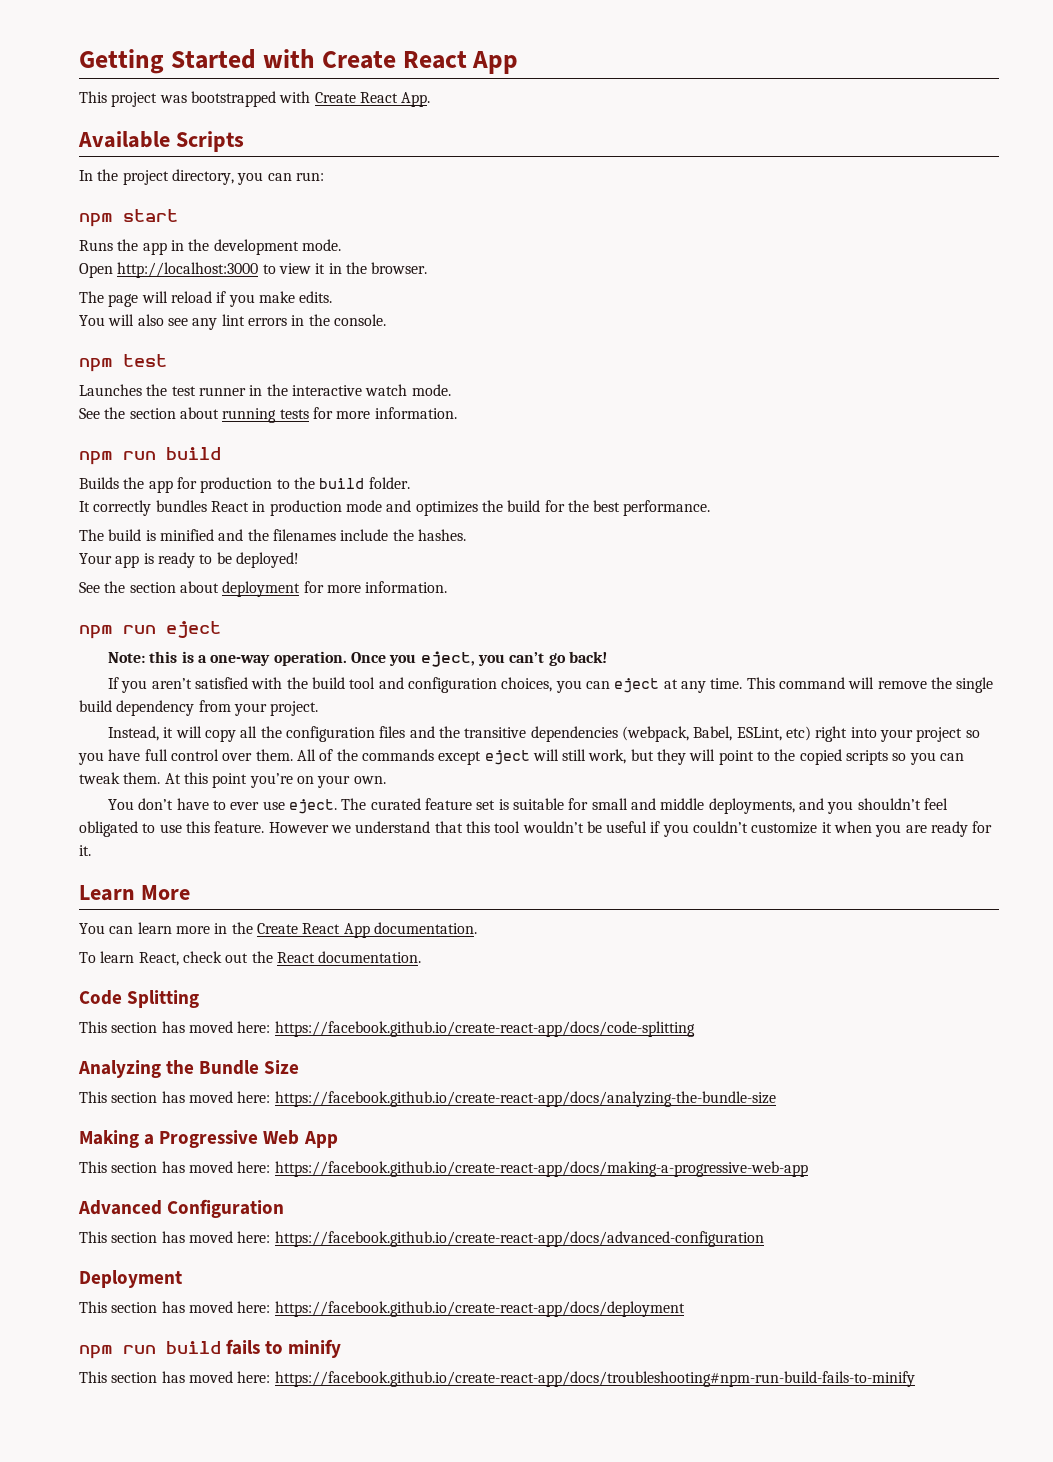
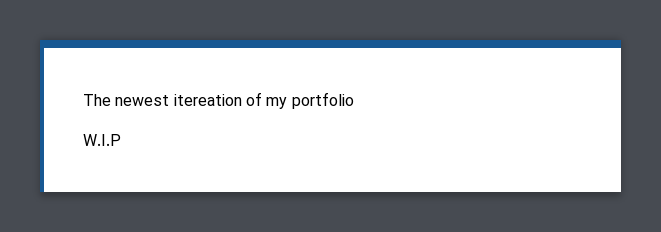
[79,49,519,74] [79,91,431,107] [78,131,244,152] [79,169,324,185] [79,209,178,227] [79,239,341,255] [79,262,428,278] [79,291,333,307] [79,314,386,330] [79,354,167,372] [79,384,451,396] [79,407,457,423] [79,447,221,465] [79,477,410,493] [79,500,711,516] [79,529,466,541] [79,552,299,568] [79,581,448,597] [79,621,221,639] [108,651,607,667] [108,677,994,693] [79,700,319,716] [108,726,980,742] [78,749,965,765] [79,772,386,788] [108,798,948,814] [79,821,993,837] [79,845,91,856] [79,885,190,901] [79,922,477,938] [79,951,422,966] [79,990,200,1008] [79,1021,695,1037] [78,1060,300,1078] [79,1091,776,1107] [79,1130,338,1148] [79,1161,808,1177] [78,1199,285,1218] [79,1231,764,1247] [79,1270,182,1288] [79,1301,685,1317] [79,1339,342,1359] [79,1371,915,1387] Getting Started with Create React App // This project was bootstrapped with Create React App. // Available Scripts // In the project directory, you can run: // npm start // Runs the app in the development mode. // Open http://localhost:3000 to view it in the browser. // The page will reload if you make edits. // You will also see any lint errors in the console. // npm test // Launches the test runner in the interactive watch mode. // See the section about running tests for more information. // npm run build // Builds the app for production to the build folder. // It correctly bundles React in production mode and optimizes the build for the best performance. // The build is minified and the filenames include the hashes. // Your app is ready to be deployed! // See the section about deployment for more information. // npm run eject // Note: this is a one-way operation. Once you eject, you can’t go back! // If you aren’t satisfied with the build tool and configuration choices, you can eject at any time. This command will remove the single build dependency from your project. // Instead, it will copy all the configuration files and the transitive dependencies (webpack, Babel, ESLint, etc) right into your project so you have full control over them. All of the commands except eject will still work, but they will point to the copied scripts so you can tweak them. At this point you’re on your own. // You don’t have to ever use eject. The curated feature set is suitable for small and middle deployments, and you shouldn’t feel obligated to use this feature. However we understand that this tool wouldn’t be useful if you couldn’t customize it when you are ready for it. // Learn More // You can learn more in the Create React App documentation. // To learn React, check out the React documentation. // Code Splitting // This section has moved here: https://facebook.github.io/create-react-app/docs/code-splitting // Analyzing the Bundle Size // This section has moved here: https://facebook.github.io/create-react-app/docs/analyzing-the-bundle-size // Making a Progressive Web App // This section has moved here: https://facebook.github.io/create-react-app/docs/making-a-progressive-web-app // Advanced Configuration // This section has moved here: https://facebook.github.io/create-react-app/docs/advanced-configuration // Deployment // This section has moved here: https://facebook.github.io/create-react-app/docs/deployment // npm run build fails to minify // This section has moved here: https://facebook.github.io/create-react-app/docs/troubleshooting#npm-run-build-fails-to-minify -> [83,92,354,109] [83,134,121,146] The newest itereation of my portfolio // W.I.P

